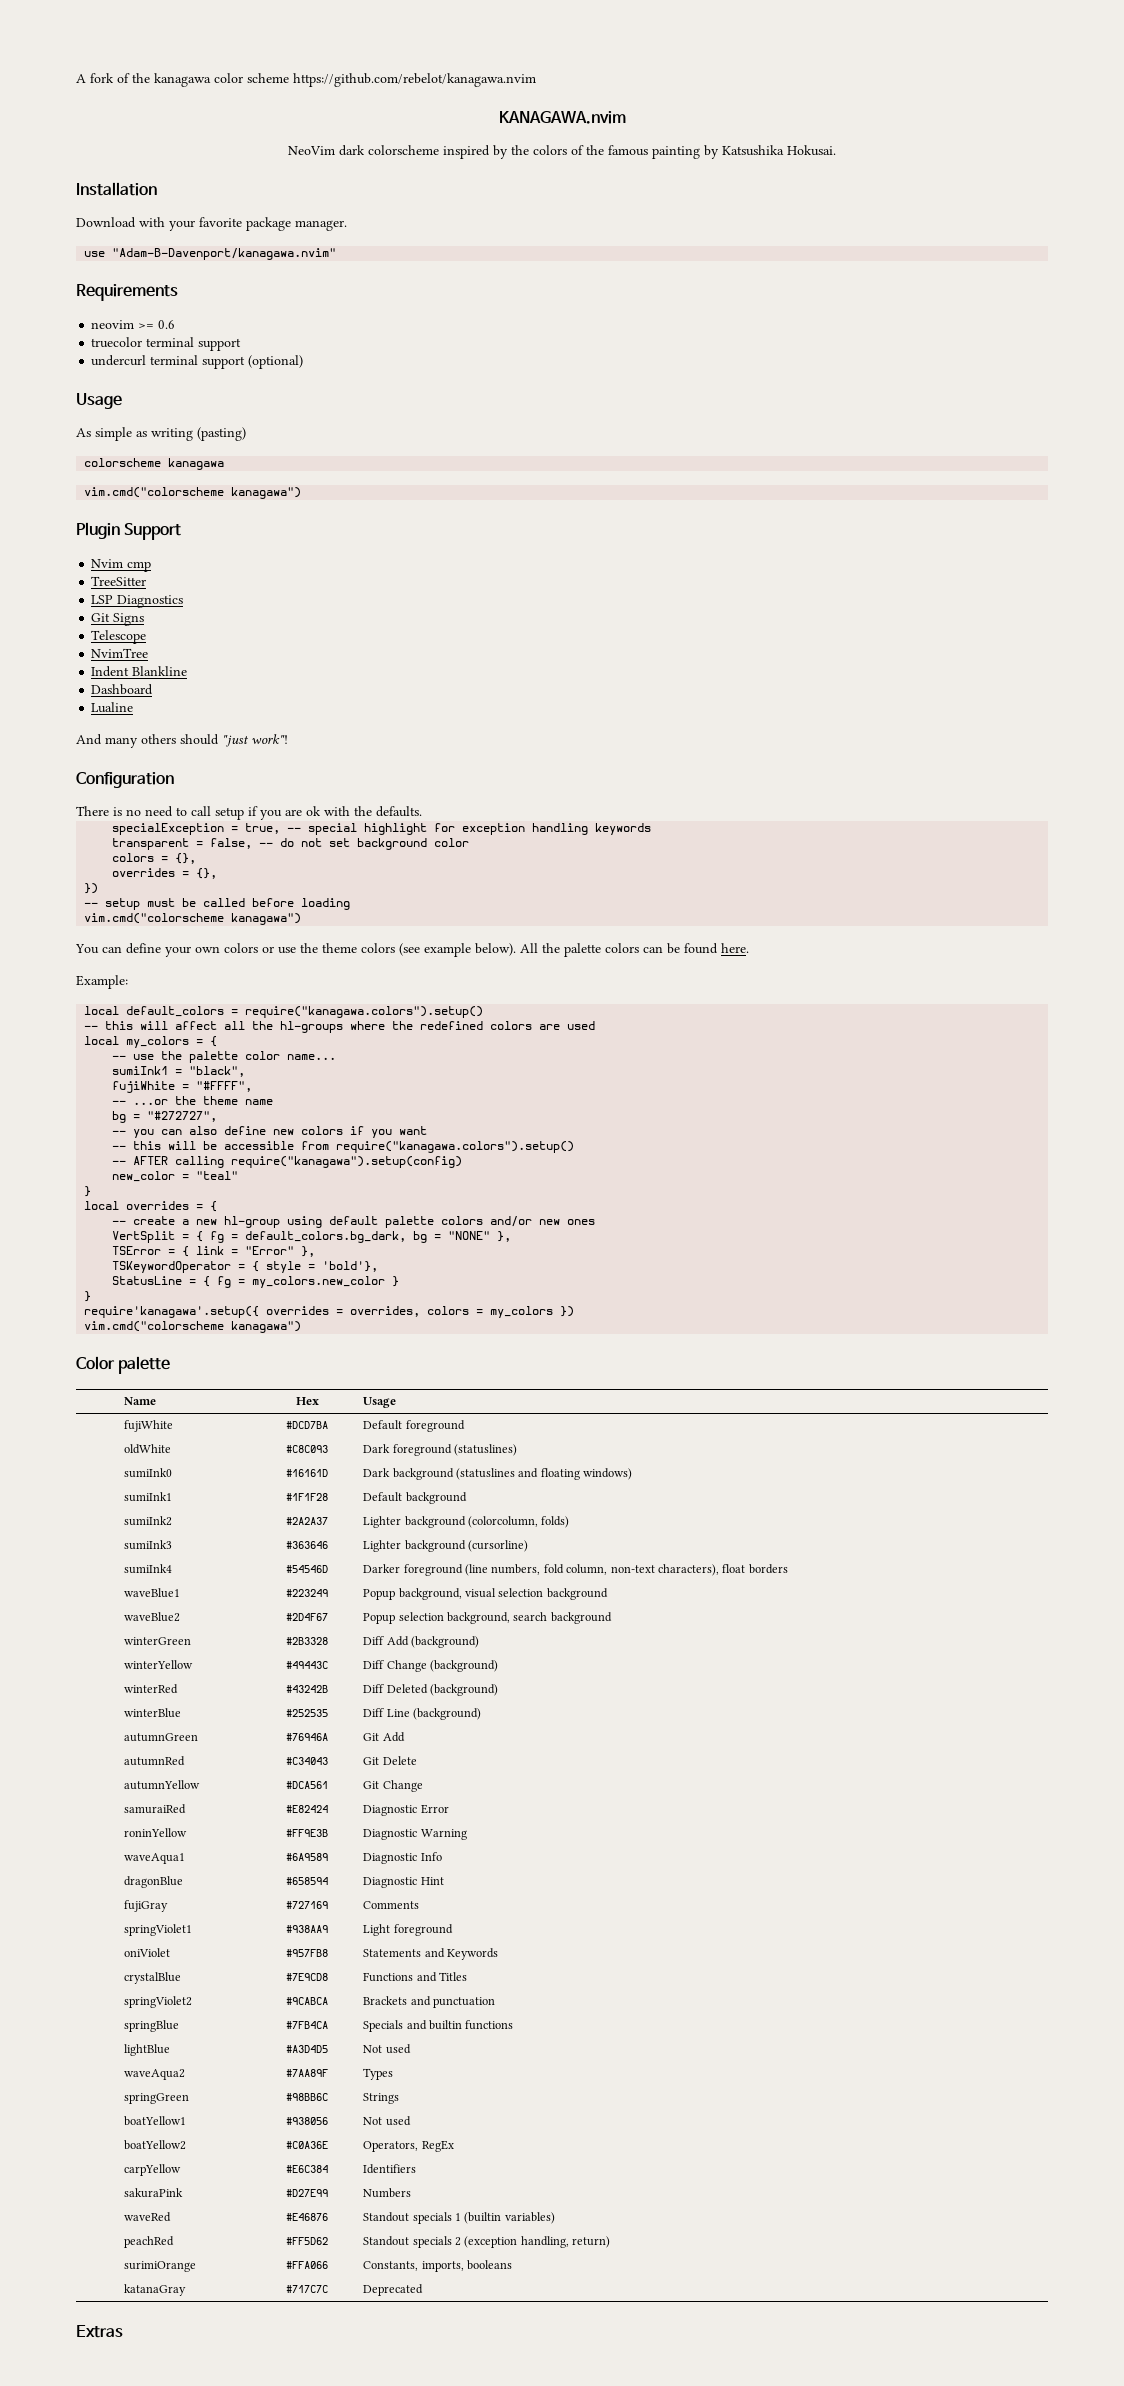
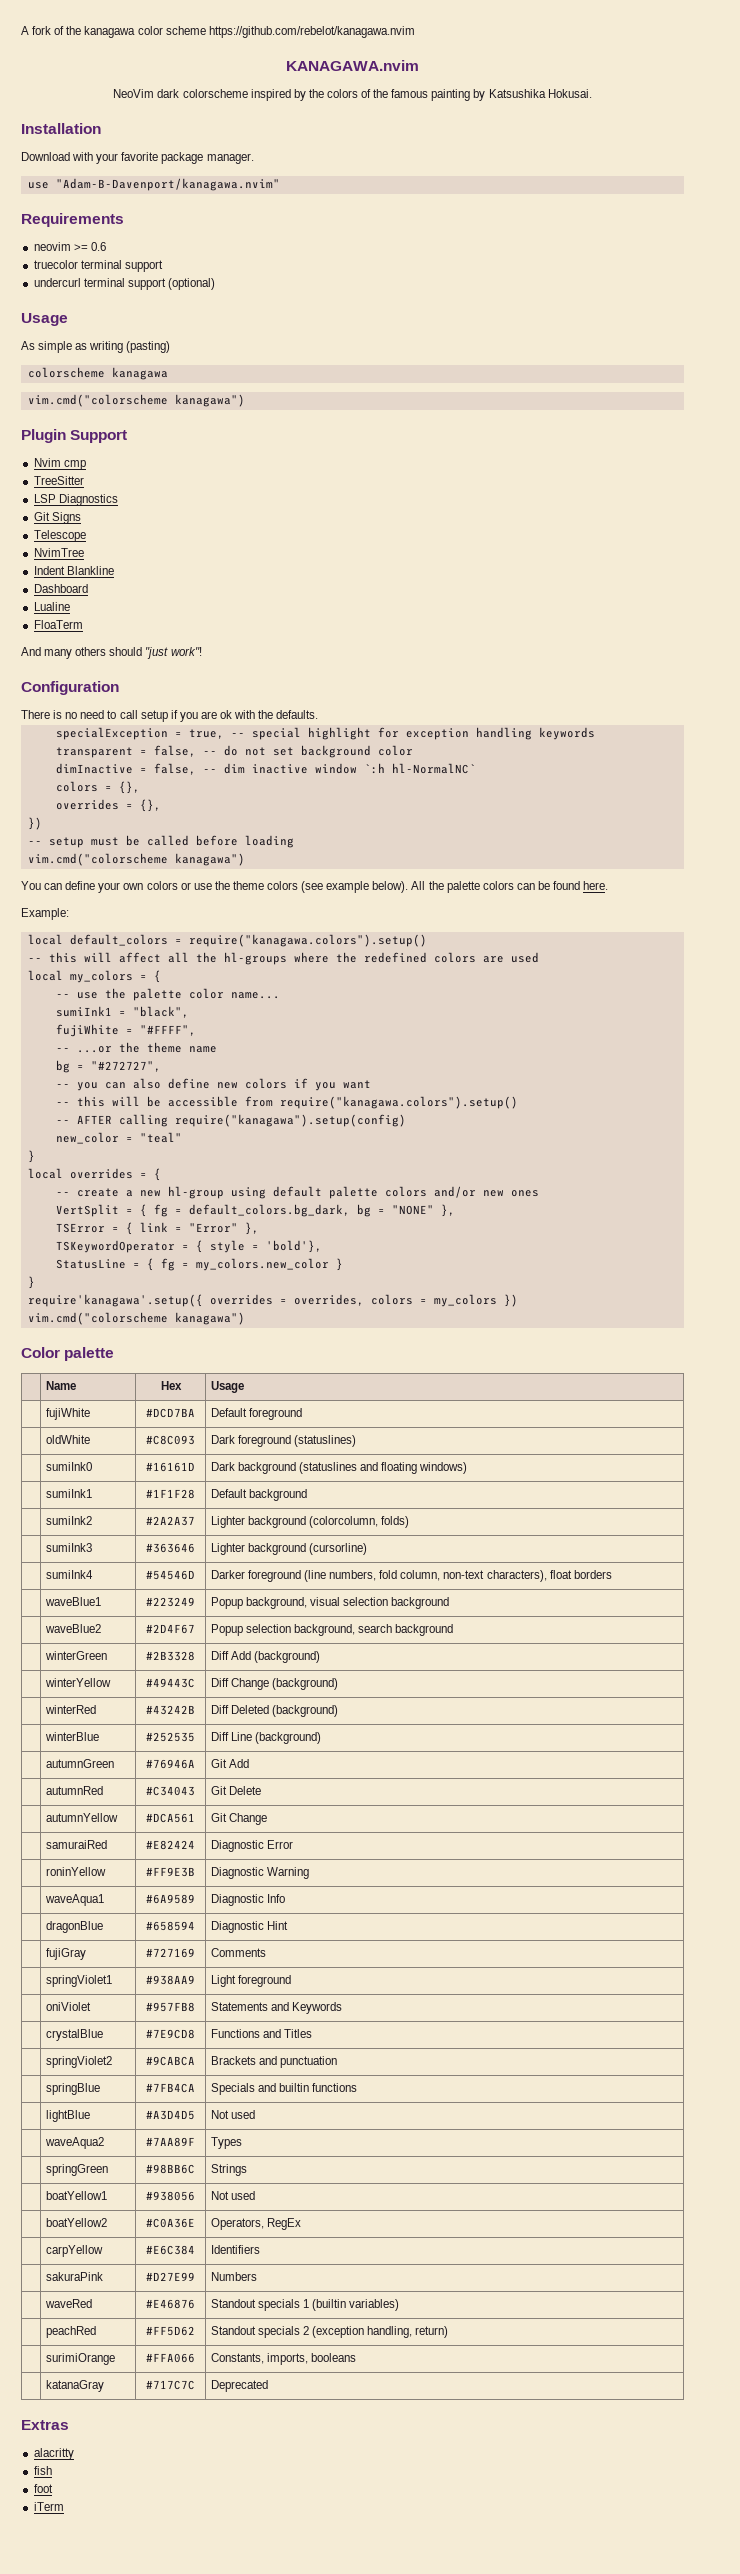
(134, 707) none -> [33,620,83,629] // FloaTerm
(470, 842) none -> [55,763,476,775] // dimInactive = false, -- dim inactive window `:h hl-NormalNC`
(123, 2331) none -> [33,2448,74,2460] [33,2466,52,2475] [33,2484,53,2493] [33,2502,64,2511] // alacritty // fish // foot // iTerm

